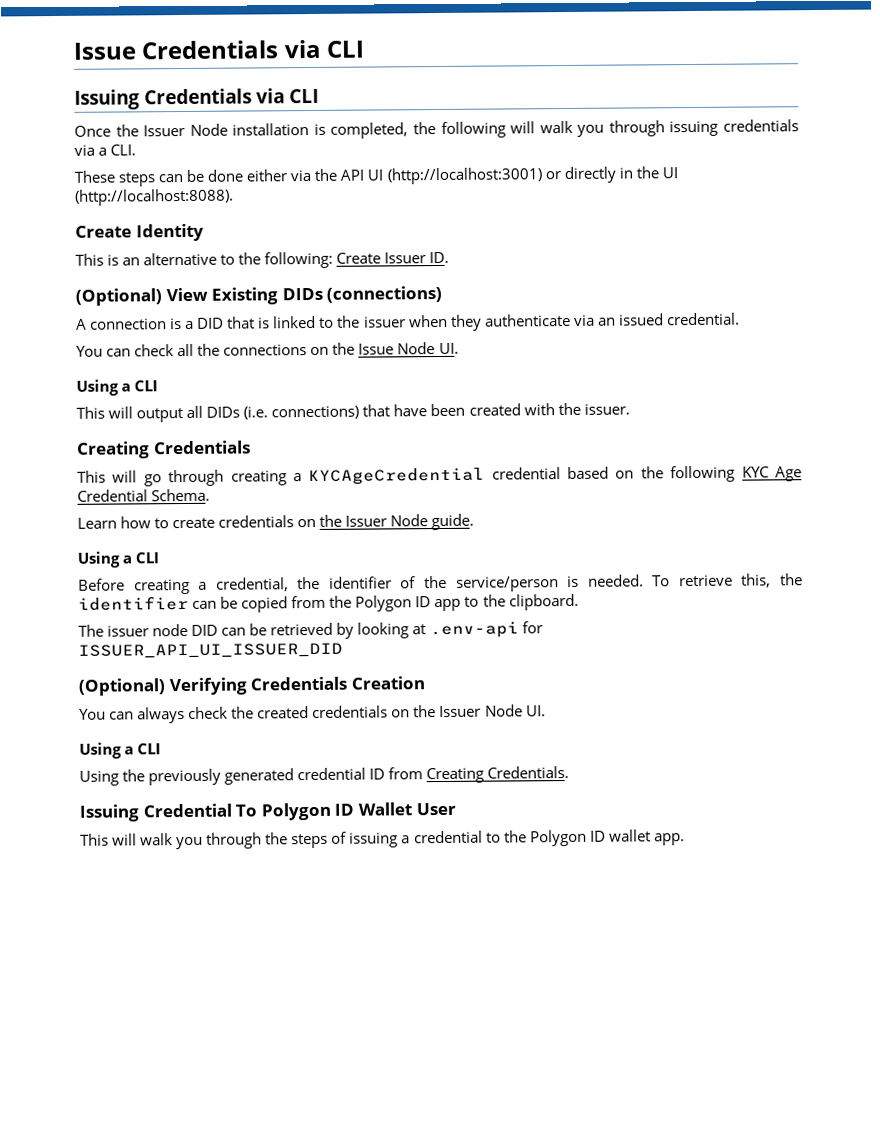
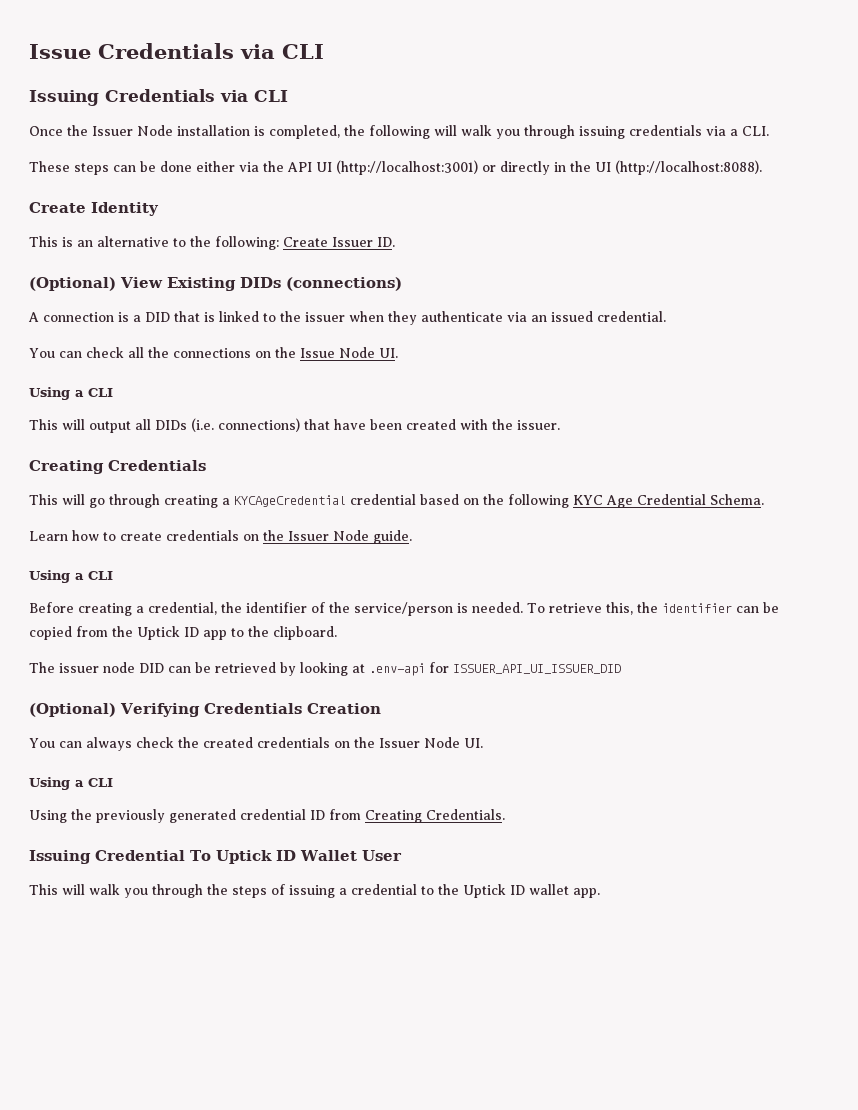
[355,595,413,612] Polygon -> [137,626,180,640] Uptick
[260,802,331,821] Polygon -> [215,850,272,864] Uptick
[529,829,587,847] Polygon -> [463,884,506,898] Uptick

